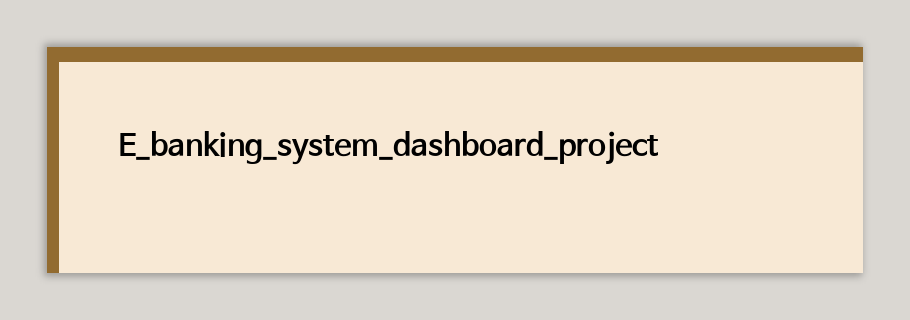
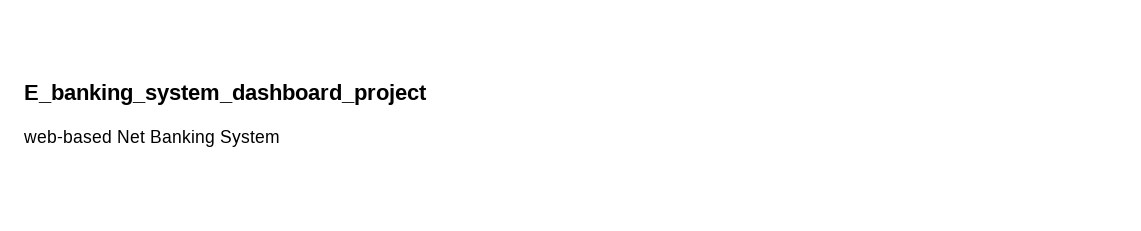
(658, 148) none -> [23,130,280,147] // web-based Net Banking System

